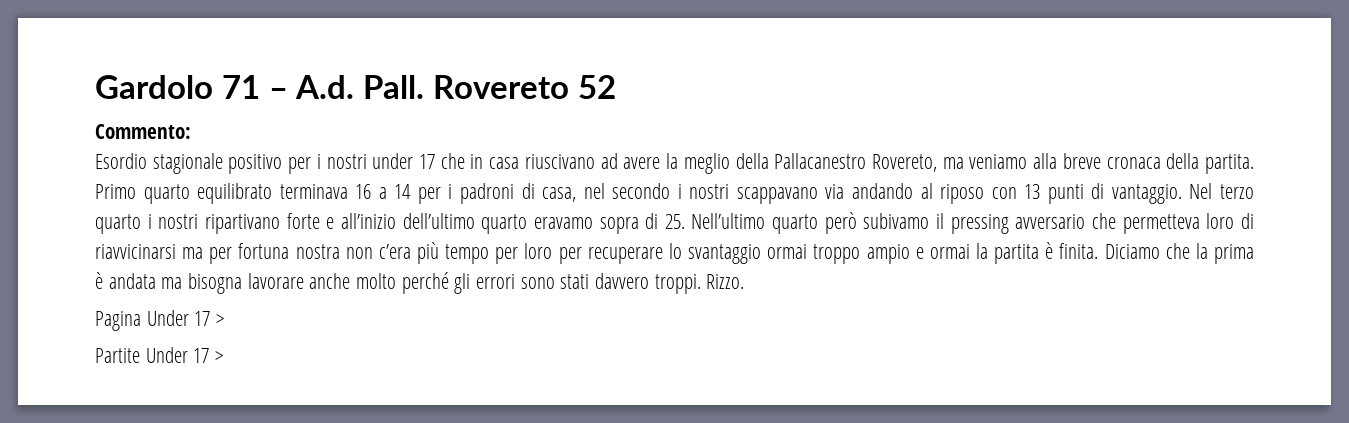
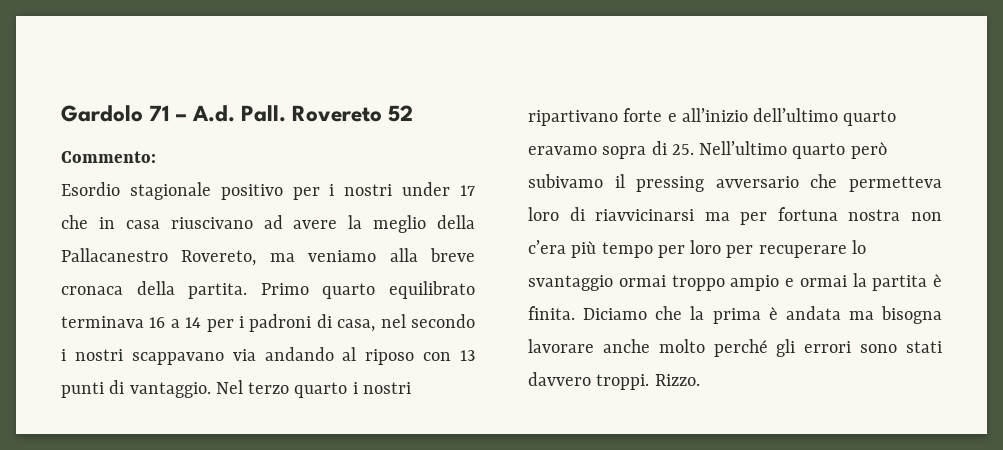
[95,310,225,331] [95,347,224,363] // Pagina Under 17 > // Partite Under 17 > -> (700, 380) none

